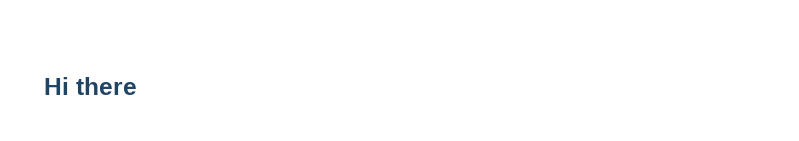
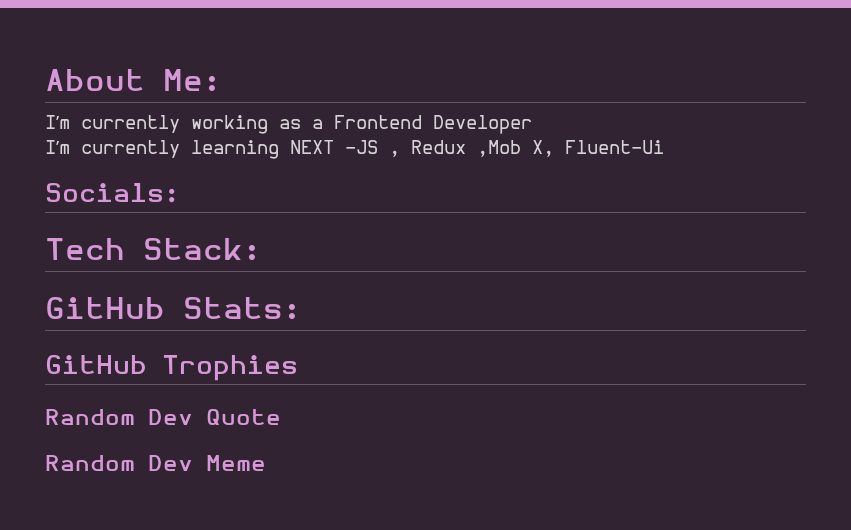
[44,77,137,95] Hi there -> [45,69,221,92] [45,115,532,134] [45,140,664,159] [45,183,179,203] [45,238,261,261] [45,297,301,320] [45,355,298,381] [45,409,281,425] [45,455,266,471] About Me: // I’m currently working as a Frontend Developer // I’m currently learning NEXT -JS , Redux ,Mob X, Fluent-Ui // Socials: // Tech Stack: // GitHub Stats: // GitHub Trophies // Random Dev Quote // Random Dev Meme

